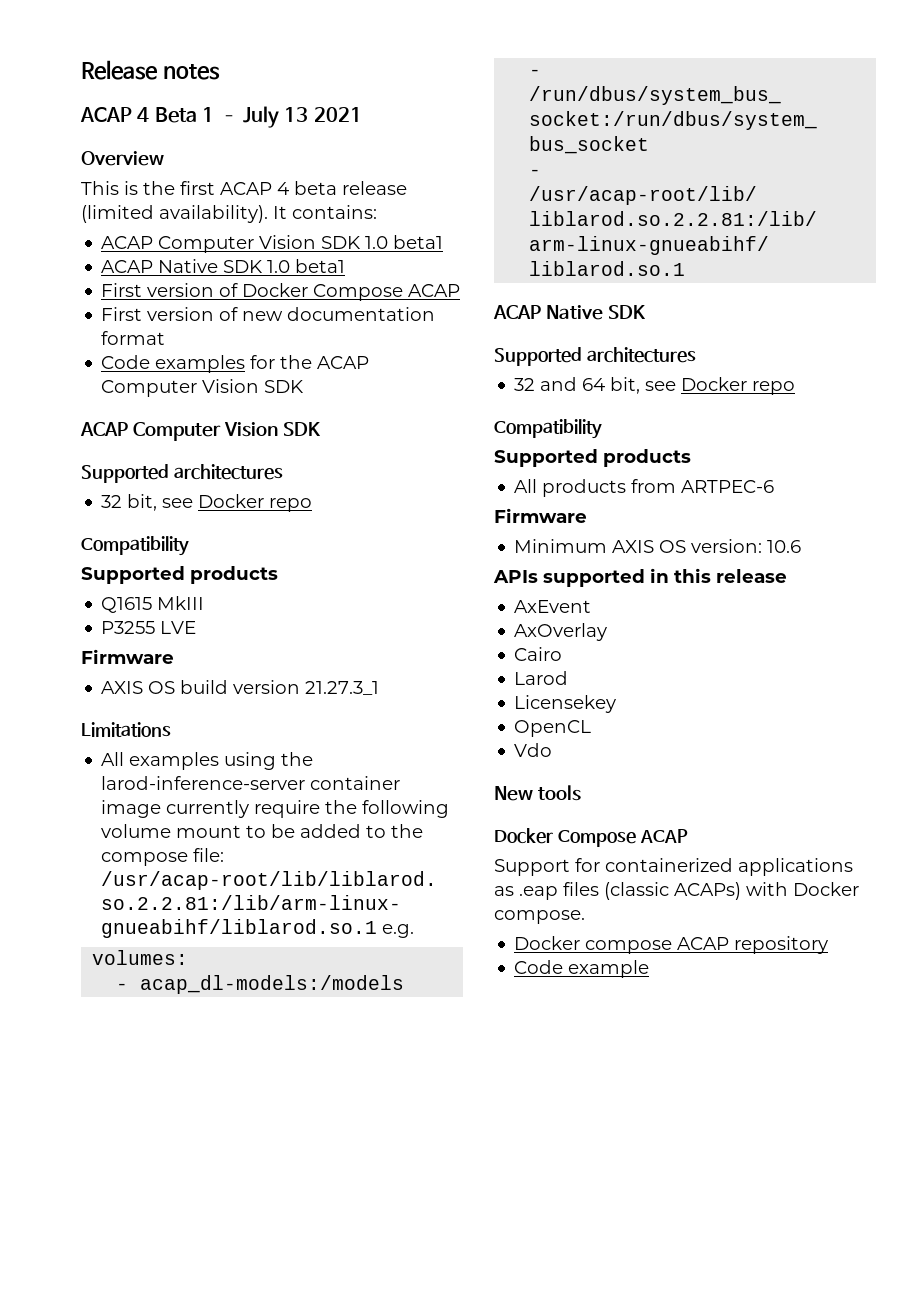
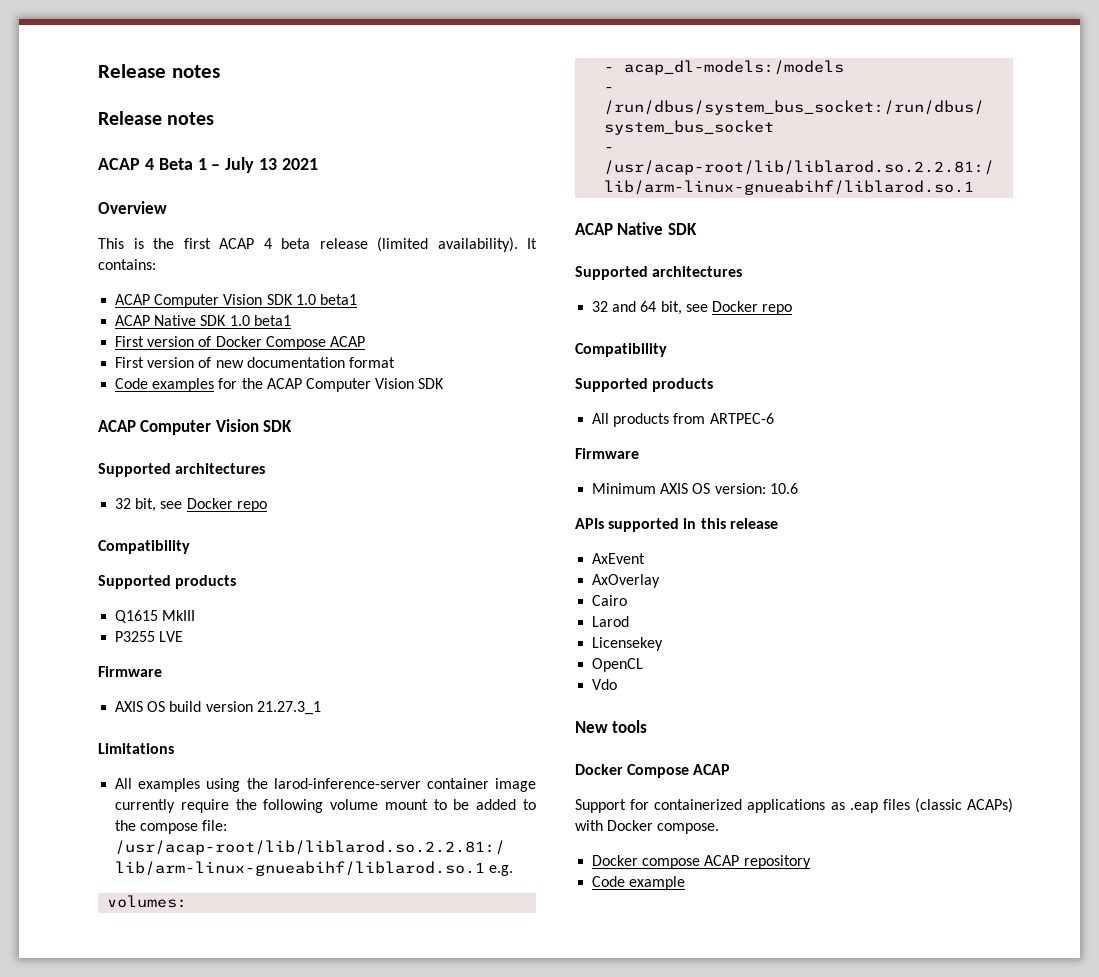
[81,60,220,80] Release notes -> [98,64,220,78] [98,111,215,125] Release notes // Release notes

